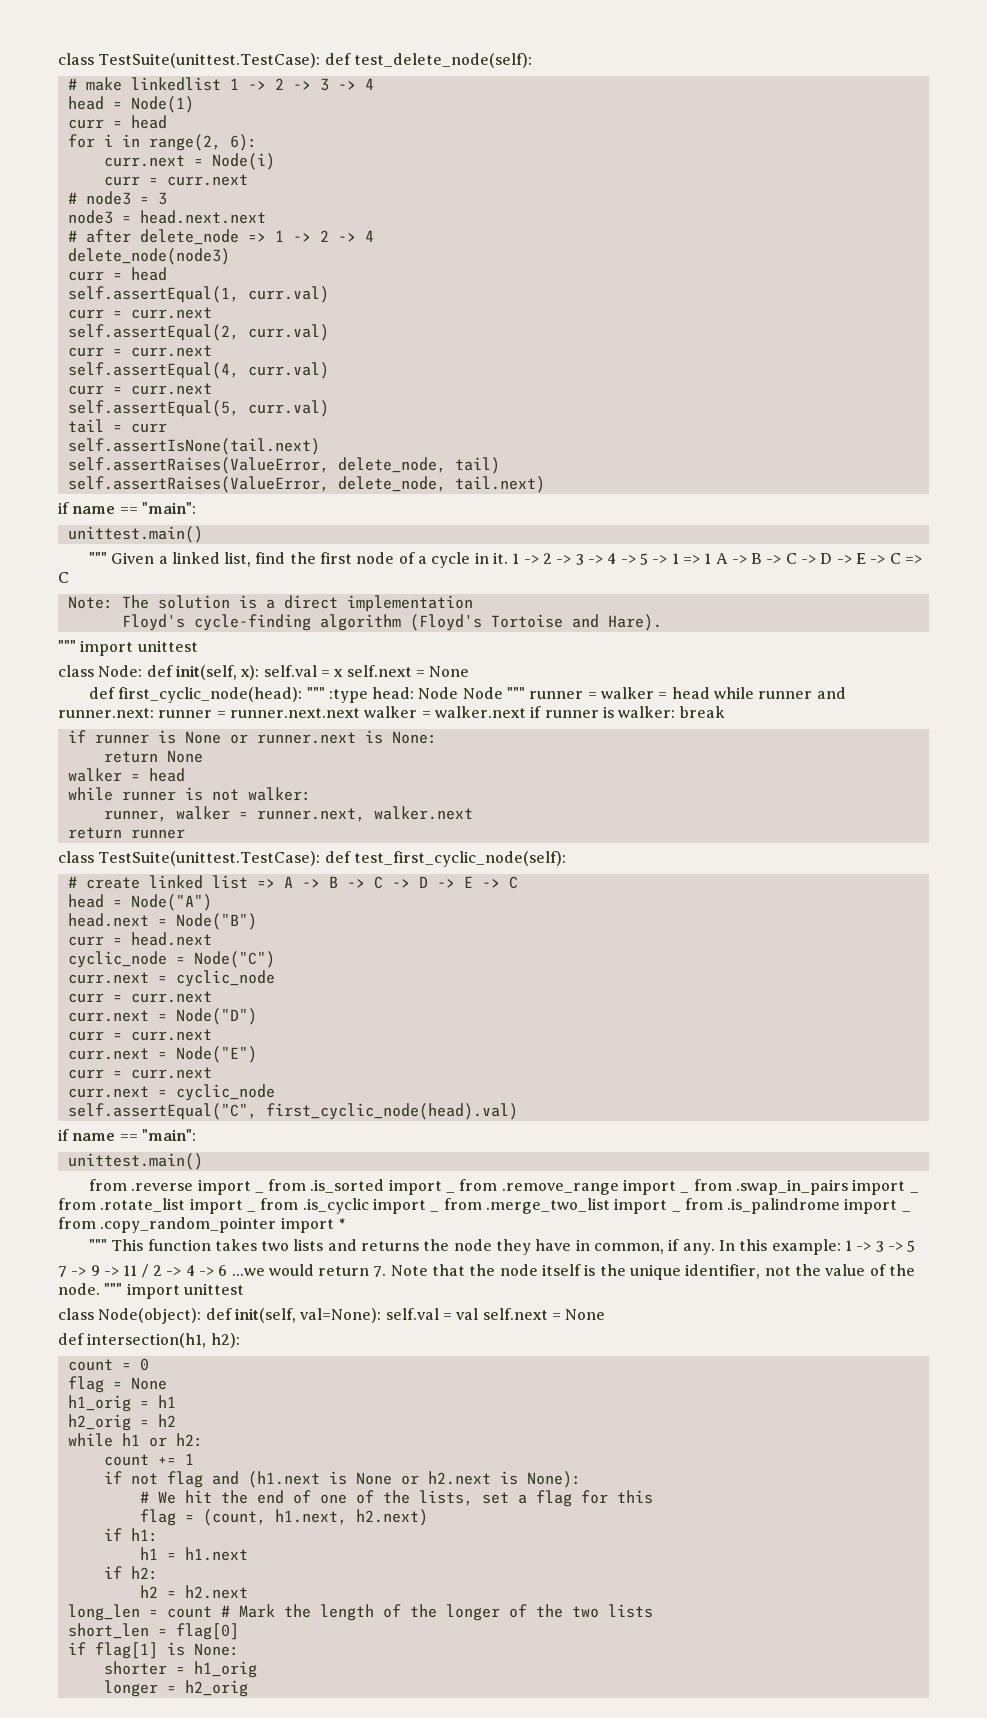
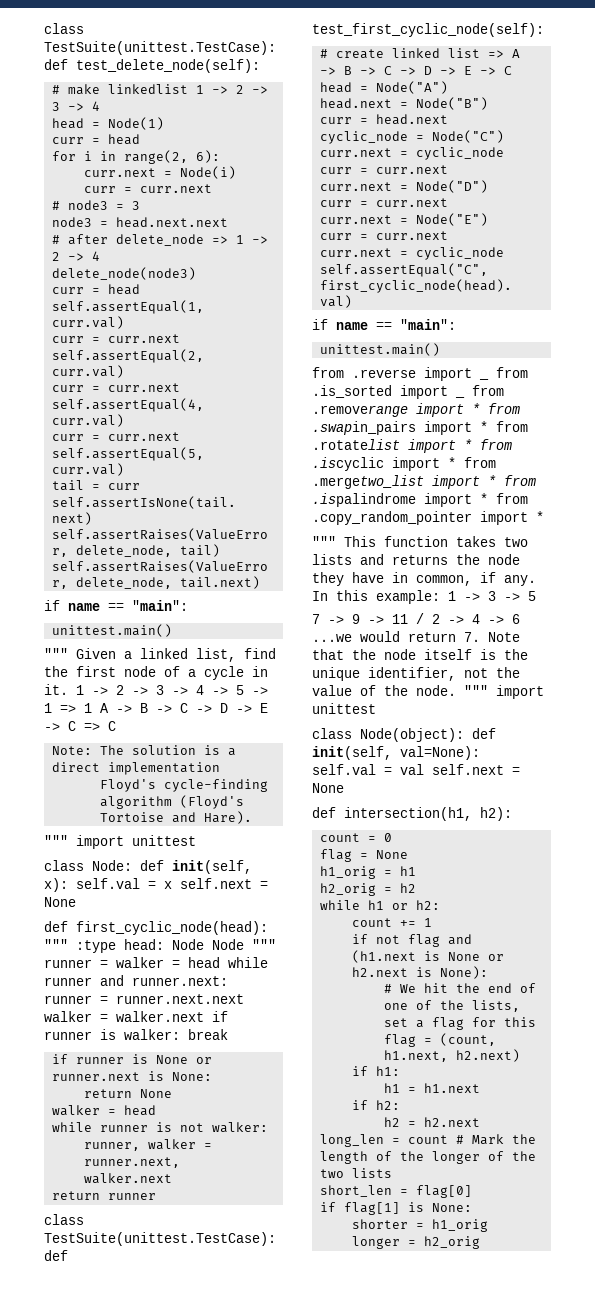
[501,1179,690,1195] [693,1179,919,1195] [58,1198,256,1214] [260,1198,440,1214] [443,1198,681,1214] [684,1198,911,1214] .remove_range import _ from .swap_in_pairs import _ from .rotate_list import _ from .is_cyclic import _ from .merge_two_list import _ from .is_palindrome import _ -> [312,403,520,417] [312,421,528,435] [312,439,512,453] [312,457,496,471] [312,475,536,489] [312,493,488,507] .removerange import * from .swapin_pairs import * from .rotatelist import * from .iscyclic import * from .mergetwo_list import * from .ispalindrome import *

